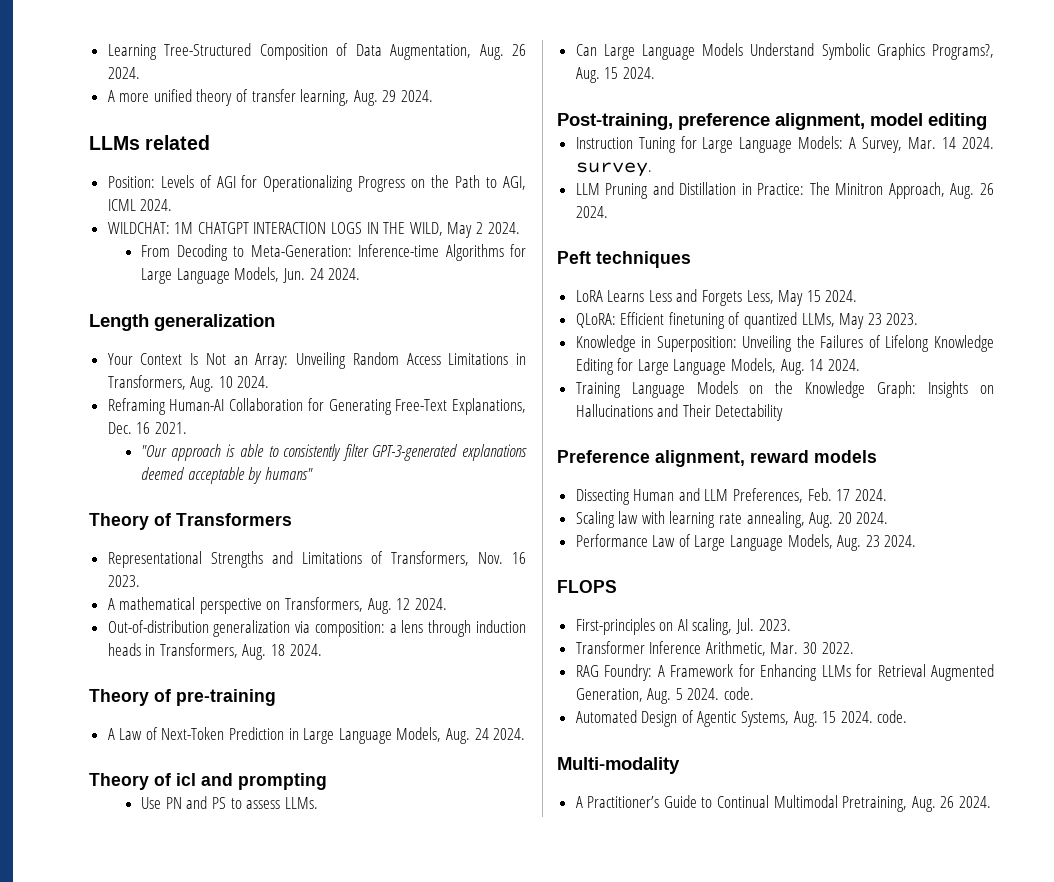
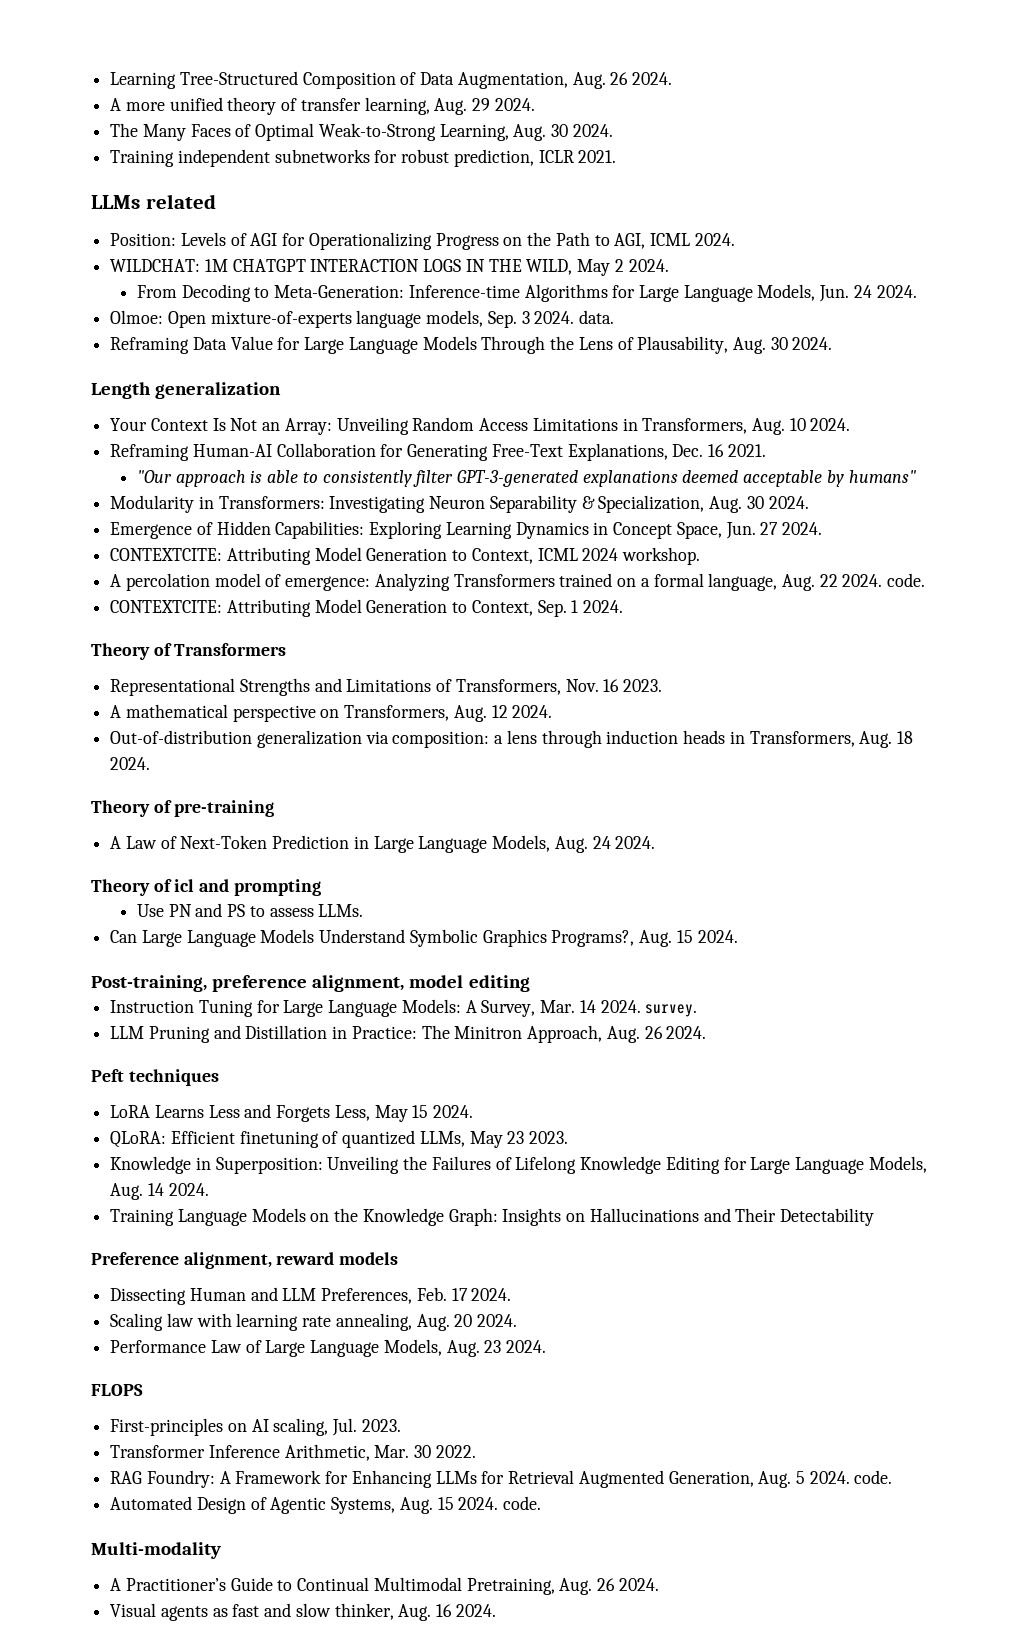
(434, 96) none -> [110,123,613,141] [110,149,617,167] // The Many Faces of Optimal Weak-to-Strong Learning, Aug. 30 2024. // Training independent subnetworks for robust prediction, ICLR 2021.
(361, 274) none -> [110,310,615,328] [110,336,833,354] // Olmoe: Open mixture-of-experts language models, Sep. 3 2024. data. // Reframing Data Value for Large Language Models Through the Lens of Plausability, Aug. 30 2024.
(313, 473) none -> [110,495,809,513] [110,521,822,539] [110,547,701,565] [110,573,926,591] [110,599,624,617] // Modularity in Transformers: Investigating Neuron Separability & Specialization, Aug. 30 2024. // Emergence of Hidden Capabilities: Exploring Learning Dynamics in Concept Space, Jun. 27 2024. // CONTEXTCITE: Attributing Model Generation to Context, ICML 2024 workshop. // A percolation model of emergence: Analyzing Transformers trained on a formal language, Aug. 22 2024. code. // CONTEXTCITE: Attributing Model Generation to Context, Sep. 1 2024.
(992, 802) none -> [110,1603,496,1621] // Visual agents as fast and slow thinker, Aug. 16 2024.

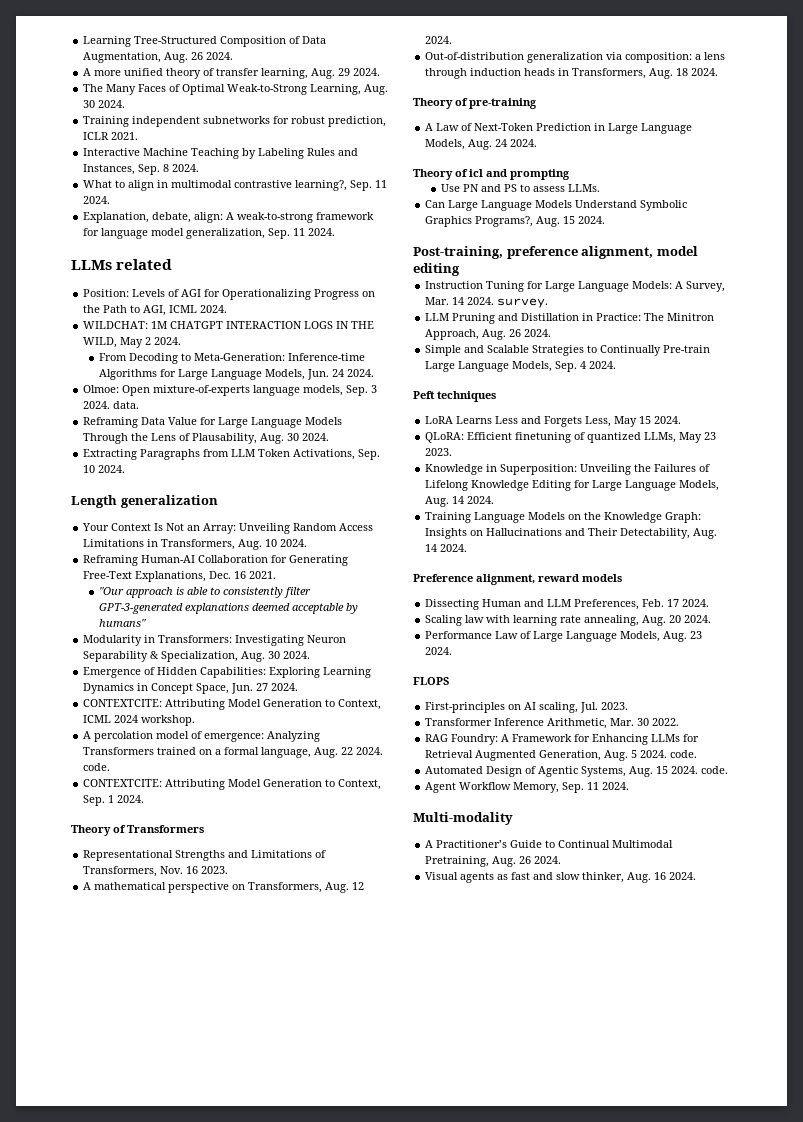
(617, 156) none -> [83,148,359,159] [83,164,200,175] [83,180,388,191] [83,196,111,204] [83,212,375,223] [83,228,336,239] // Interactive Machine Teaching by Labeling Rules and Instances, Sep. 8 2024. // What to align in multimodal contrastive learning?, Sep. 11 2024. // Explanation, debate, align: A weak-to-strong framework for language model generalization, Sep. 11 2024.
(833, 343) none -> [83,449,381,460] [83,465,126,473] // Extracting Paragraphs from LLM Token Activations, Sep. 10 2024.
(707, 1032) none -> [425,345,711,356] [425,361,617,372] // Simple and Scalable Strategies to Continually Pre-train Large Language Models, Sep. 4 2024.
[779,1208,874,1226] Detectability -> [620,528,718,539] [425,544,468,552] Detectability, Aug. 14 2024.
(542, 1503) none -> [425,782,630,793] // Agent Workflow Memory, Sep. 11 2024.

